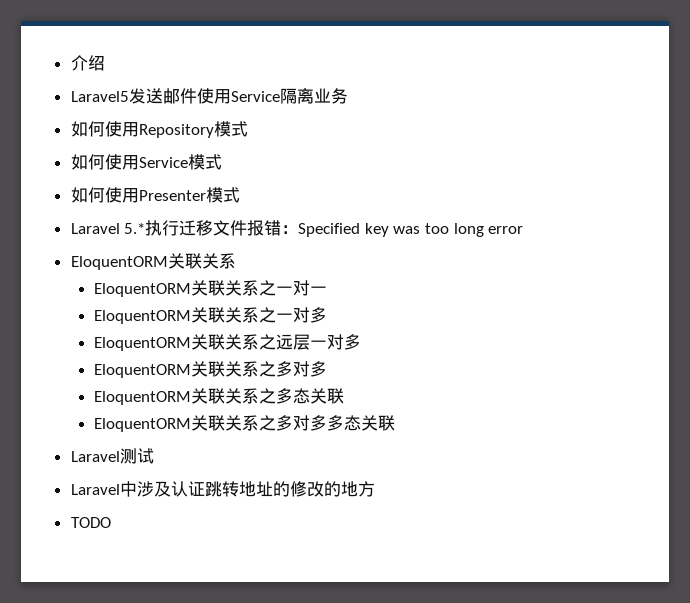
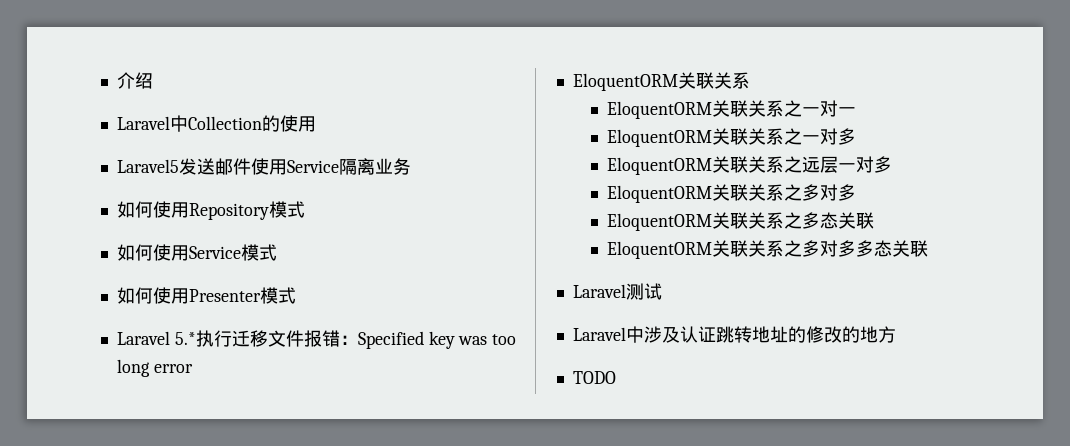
(105, 63) none -> [116,115,316,132] // Laravel中Collection的使用

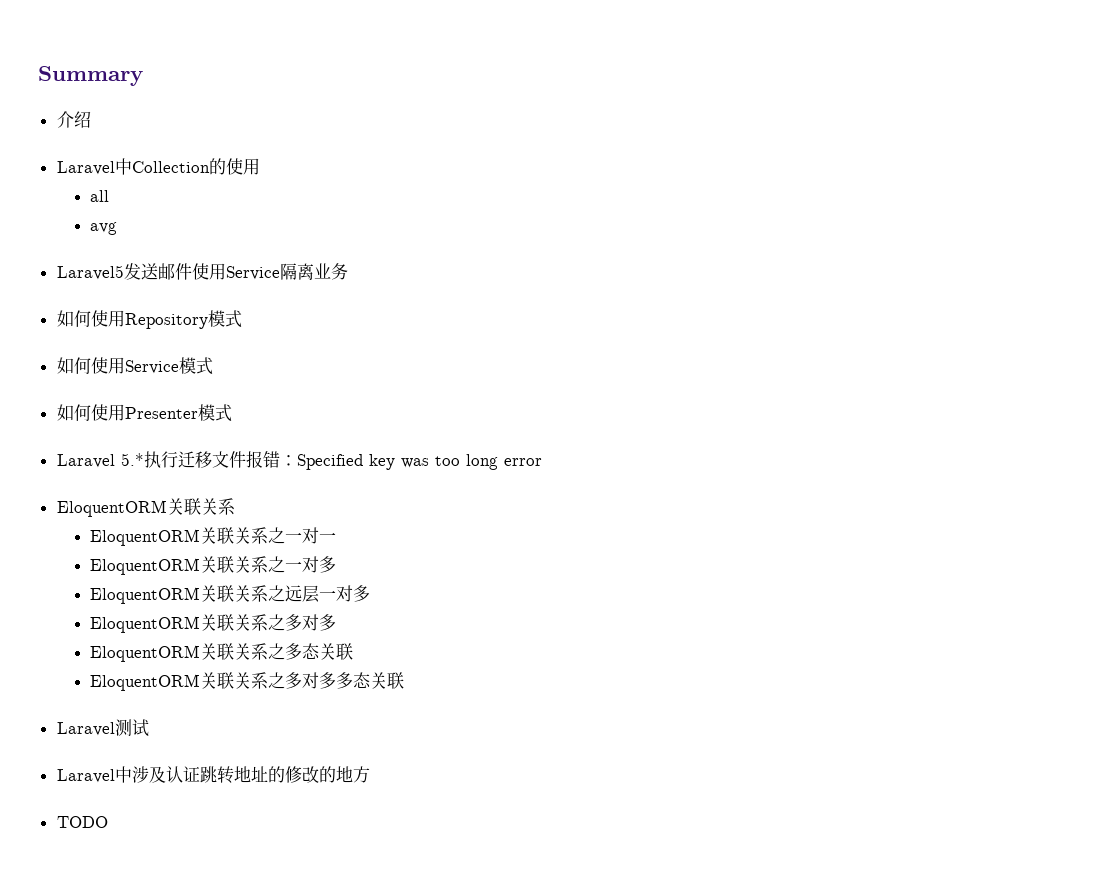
(116, 80) none -> [38,66,143,86] Summary //
(316, 124) none -> [90,190,110,202] [90,222,118,235] // all // avg

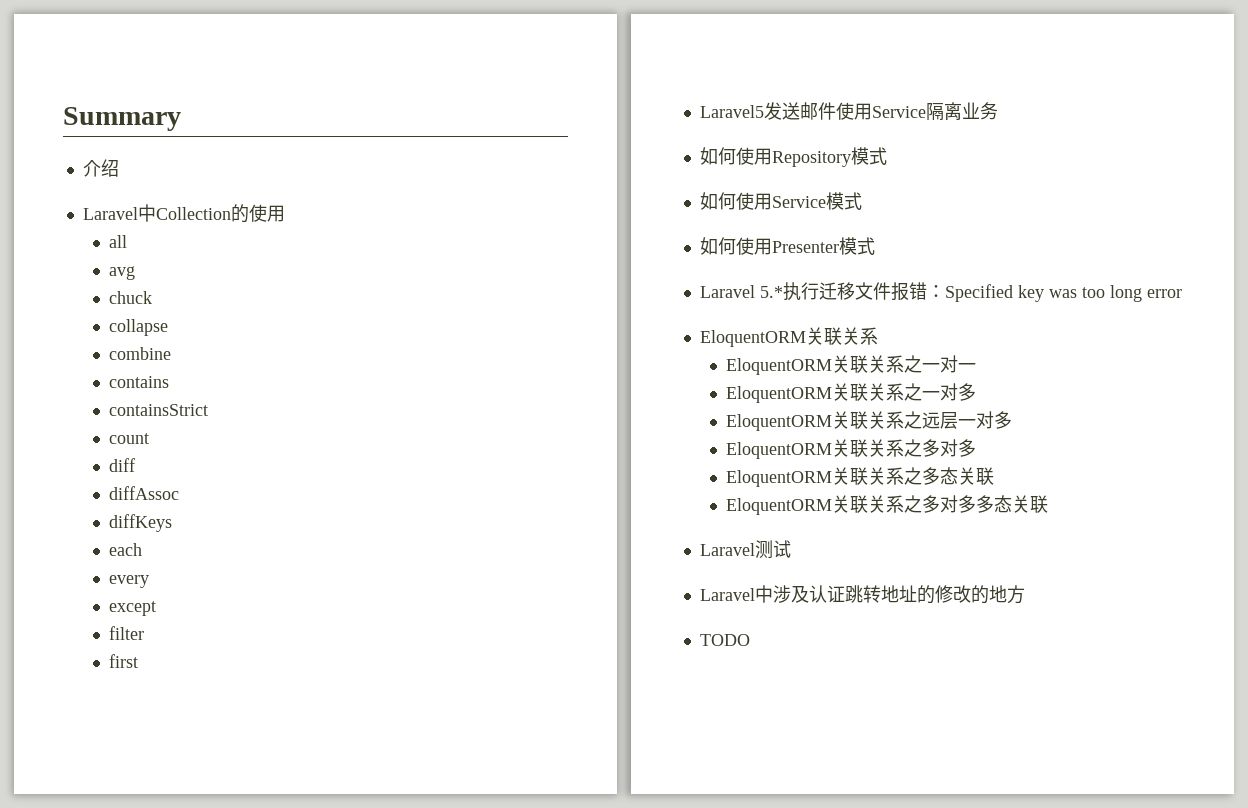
(118, 228) none -> [109,291,153,304] [109,319,169,336] [109,347,172,360] [109,376,170,388] [109,404,209,416] [109,433,150,444] [109,458,136,472] [109,486,180,500] [109,514,173,532] [109,543,143,556] [109,575,150,588] [109,601,157,616] [109,626,145,640] [109,654,139,668] // chuck // collapse // combine // contains // containsStrict // count // diff // diffAssoc // diffKeys // each // every // except // filter // first

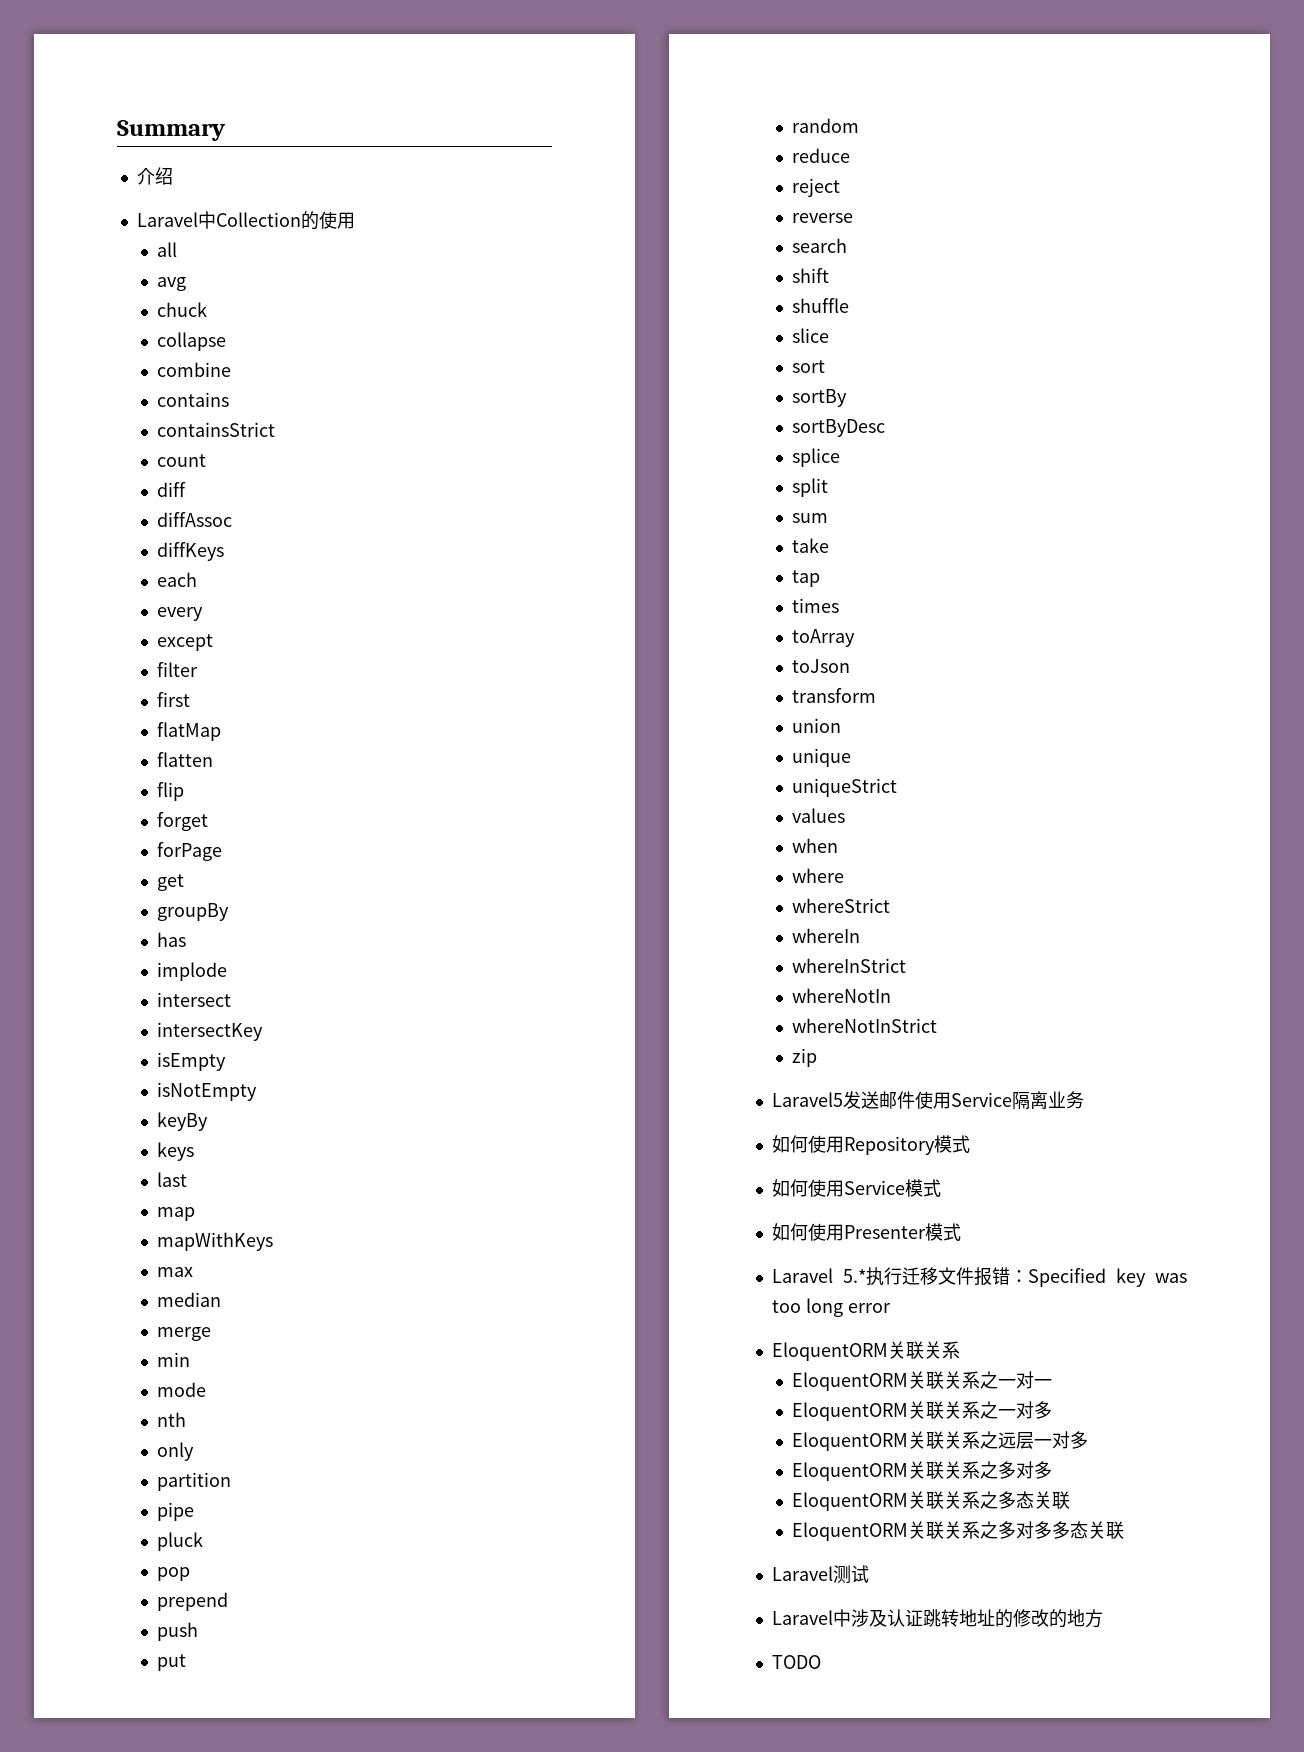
(139, 661) none -> [156,722,221,741] [156,752,213,767] [156,782,184,801] [156,812,208,831] [156,842,222,861] [156,874,184,891] [156,903,229,921] [156,932,186,947] [156,962,227,981] [156,992,231,1007] [156,1022,263,1041] [156,1052,226,1071] [156,1082,257,1101] [156,1112,208,1131] [156,1142,194,1161] [156,1172,187,1187] [156,1207,195,1221] [156,1232,273,1251] [156,1267,193,1277] [156,1292,221,1307] [156,1327,211,1341] [156,1352,190,1367] [156,1382,206,1397] [156,1412,186,1427] [156,1442,194,1461] [156,1472,231,1491] [156,1502,194,1521] [156,1532,203,1551] [156,1567,190,1581] [156,1592,228,1611] [156,1622,198,1641] [156,1654,186,1671] [791,118,859,133] [791,148,850,163] [791,178,840,197] [791,213,853,223] [791,238,847,253] [791,268,829,283] [791,298,849,313] [791,328,829,343] [791,360,825,373] [791,389,847,407] [791,419,885,437] [791,448,840,467] [791,478,828,497] [791,513,828,523] [791,538,829,553] [791,570,820,587] [791,598,839,613] [791,629,855,647] [791,659,850,673] [791,688,876,703] [791,718,841,733] [791,748,851,767] [791,778,897,797] [791,808,845,823] [791,838,838,853] [791,868,844,883] [791,898,890,913] [791,928,860,943] [791,958,906,973] [791,988,891,1003] [791,1018,937,1033] [791,1048,817,1067] // flatMap // flatten // flip // forget // forPage // get // groupBy // has // implode // intersect // intersectKey // isEmpty // isNotEmpty // keyBy // keys // last // map // mapWithKeys // max // median // merge // min // mode // nth // only // partition // pipe // pluck // pop // prepend // push // put // random // reduce // reject // reverse // search // shift // shuffle // slice // sort // sortBy // sortByDesc // splice // split // sum // take // tap // times // toArray // toJson // transform // union // unique // uniqueStrict // values // when // where // whereStrict // whereIn // whereInStrict // whereNotIn // whereNotInStrict // zip

